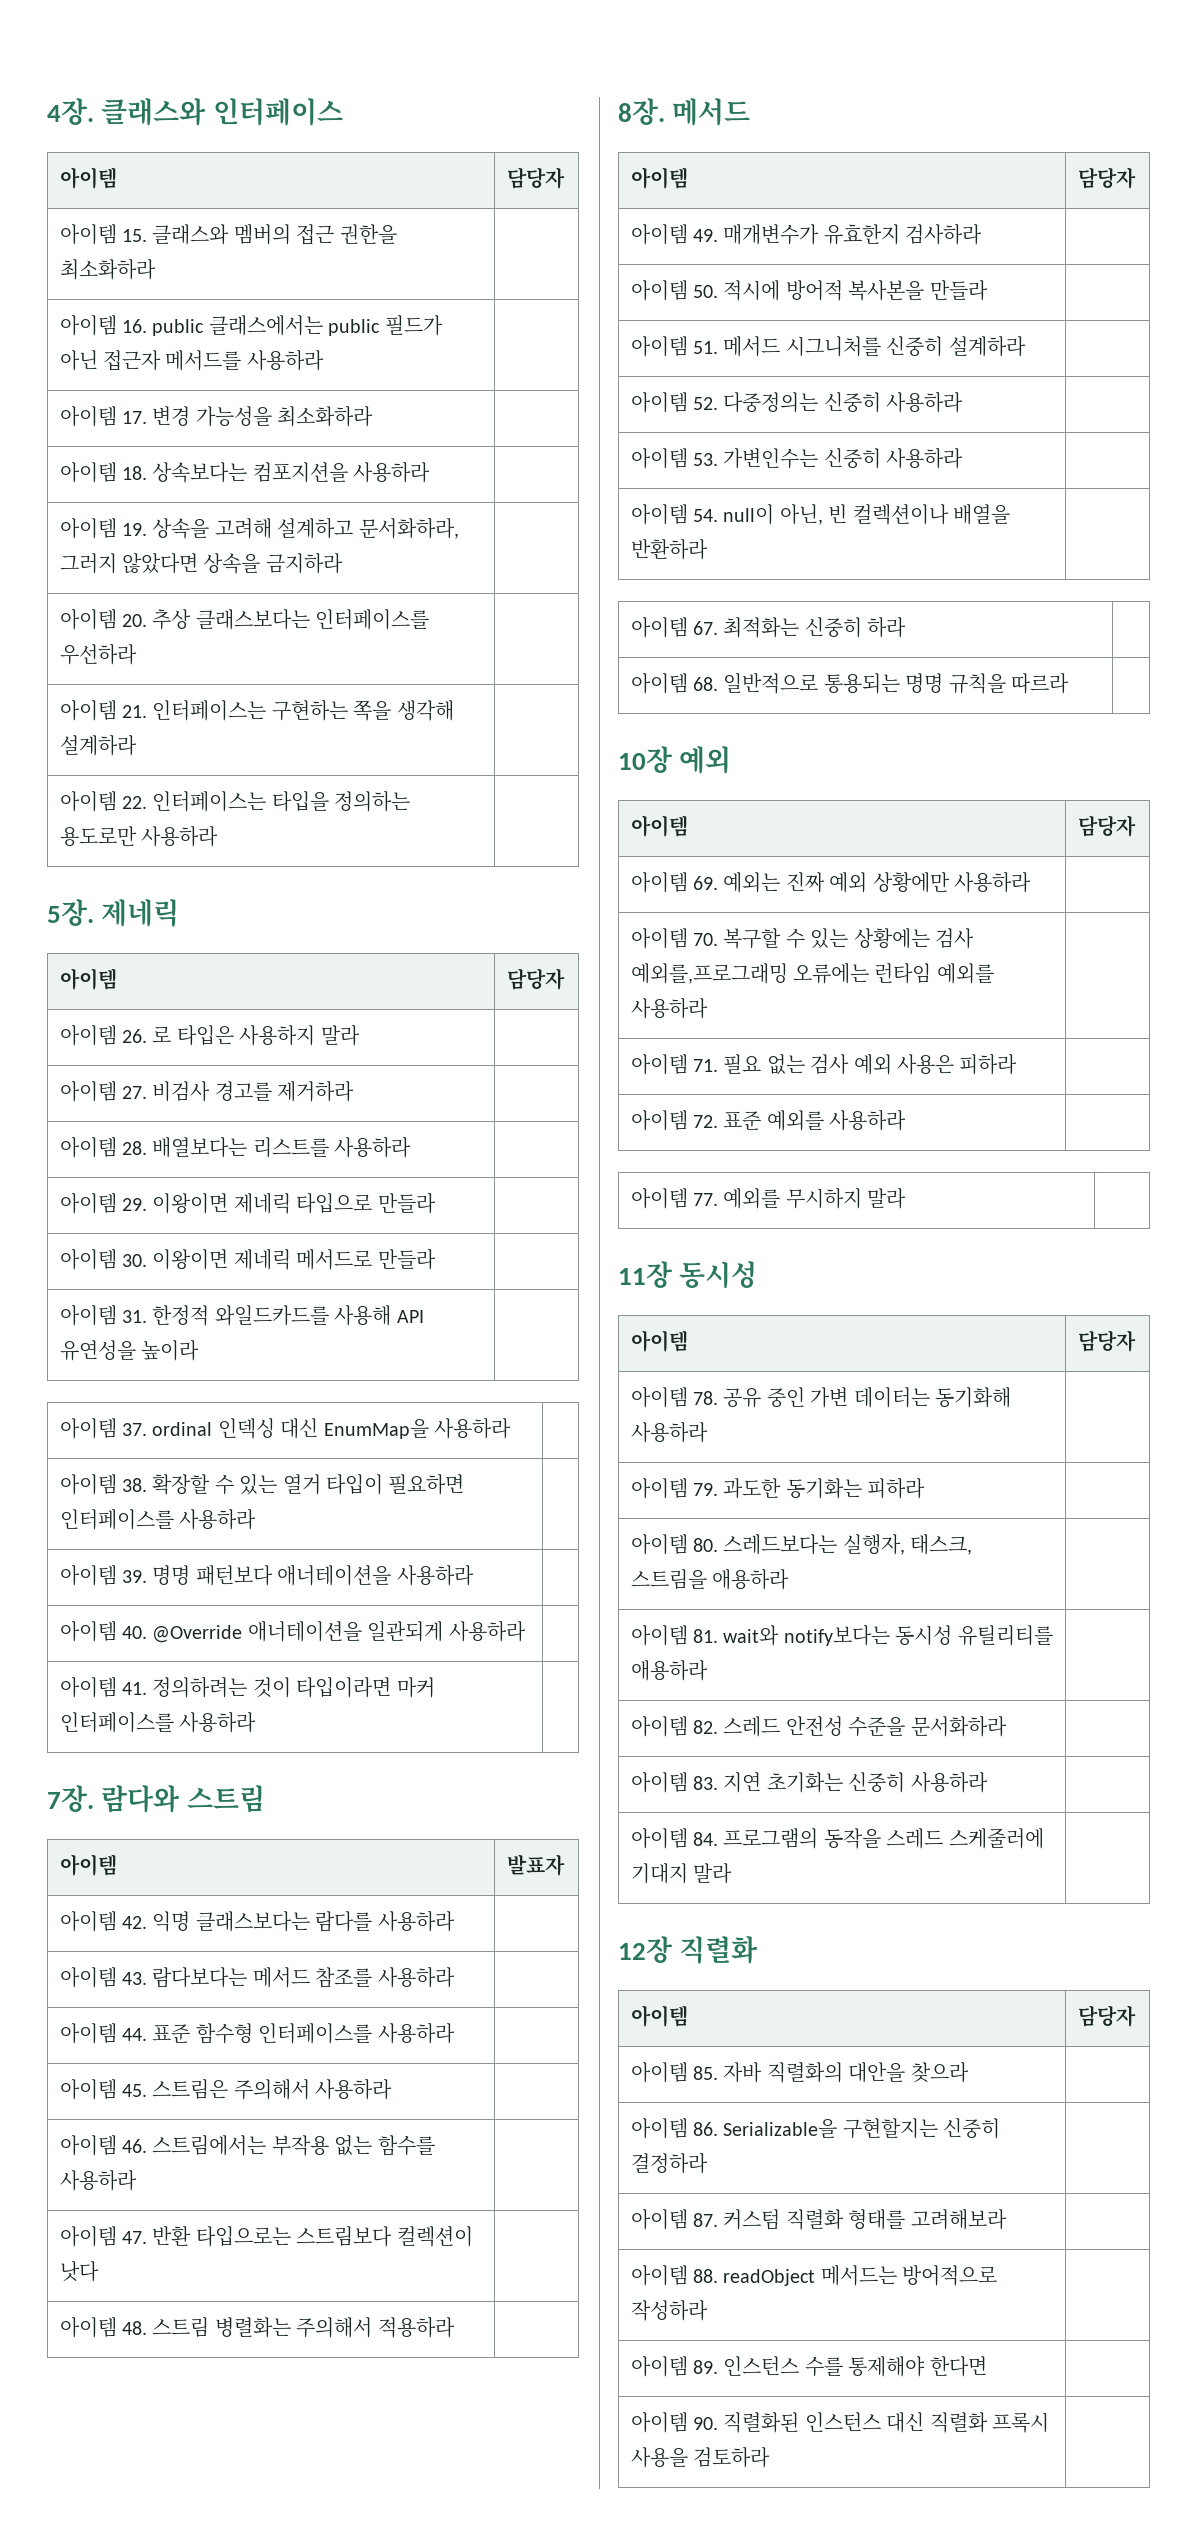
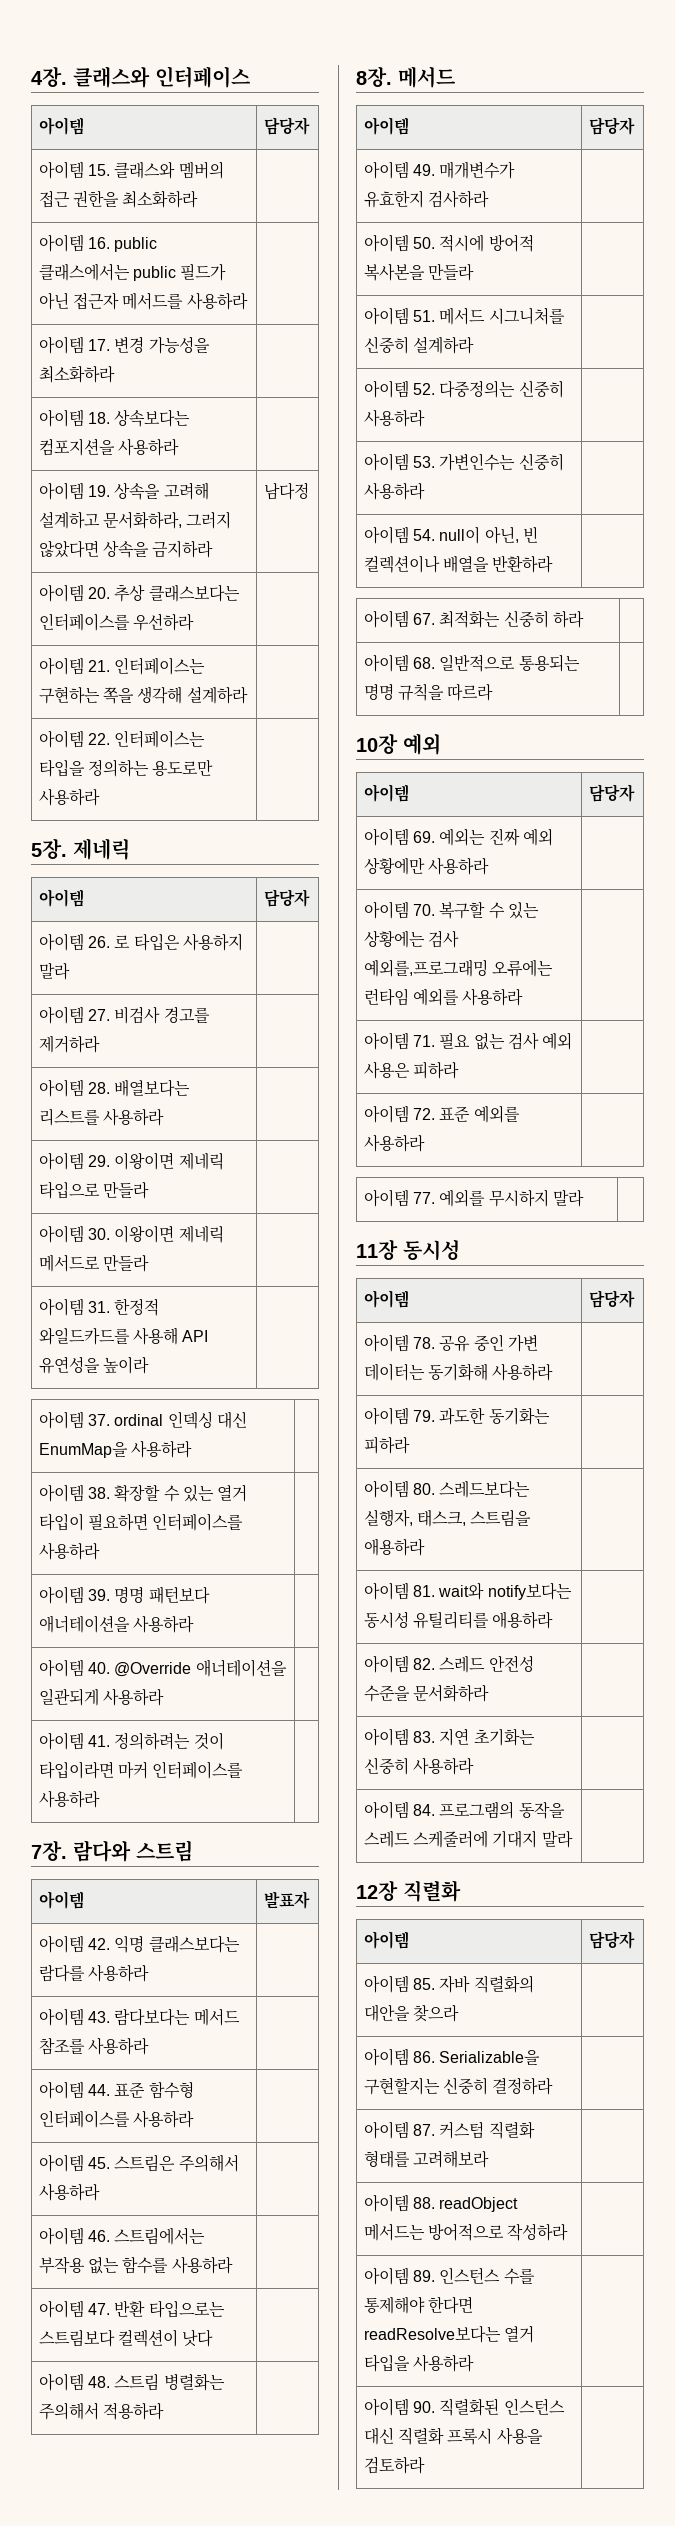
(343, 563) none -> [263,482,309,500] 남다정
(987, 2366) none -> [363,2325,535,2343] [363,2354,475,2372] readResolve보다는 열거 타입을 사용하라

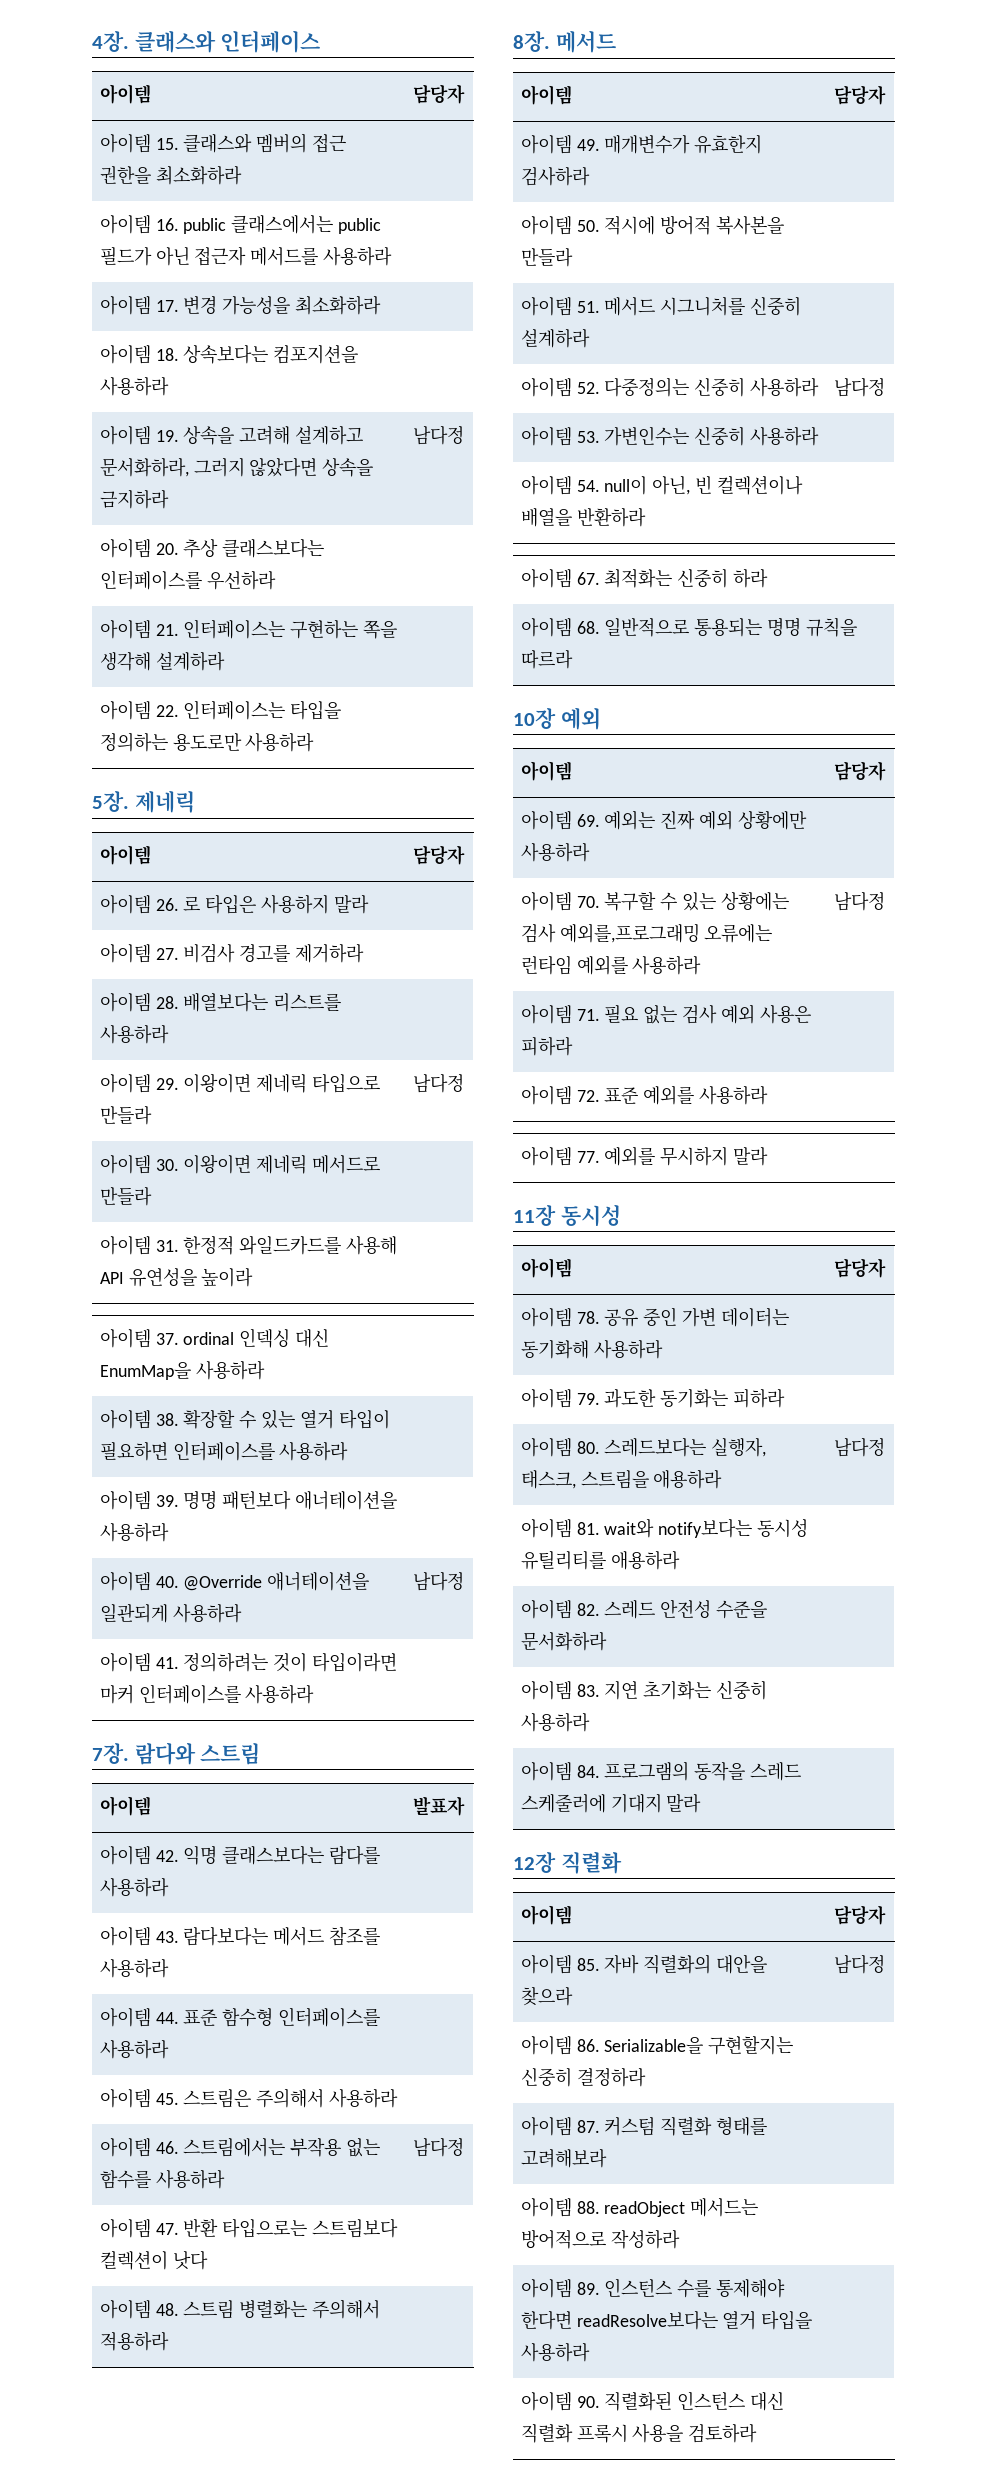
(150, 1190) none -> [412,1073,464,1093] 남다정
(165, 1697) none -> [412,1571,464,1591] 남다정
(233, 2265) none -> [412,2137,464,2157] 남다정
(425, 418) none -> [833,377,885,397] 남다정
(524, 997) none -> [833,891,885,911] 남다정
(425, 1547) none -> [833,1437,885,1457] 남다정
(460, 2013) none -> [833,1954,885,1974] 남다정

